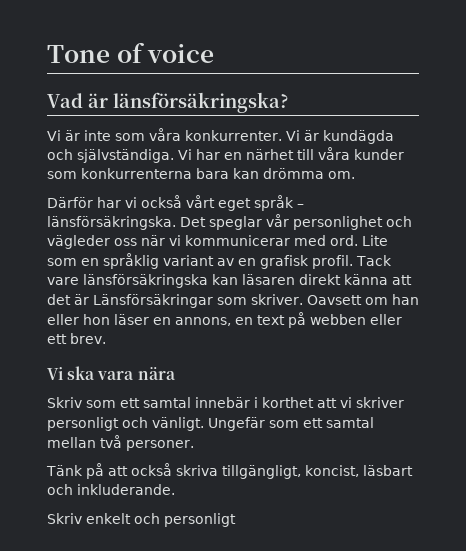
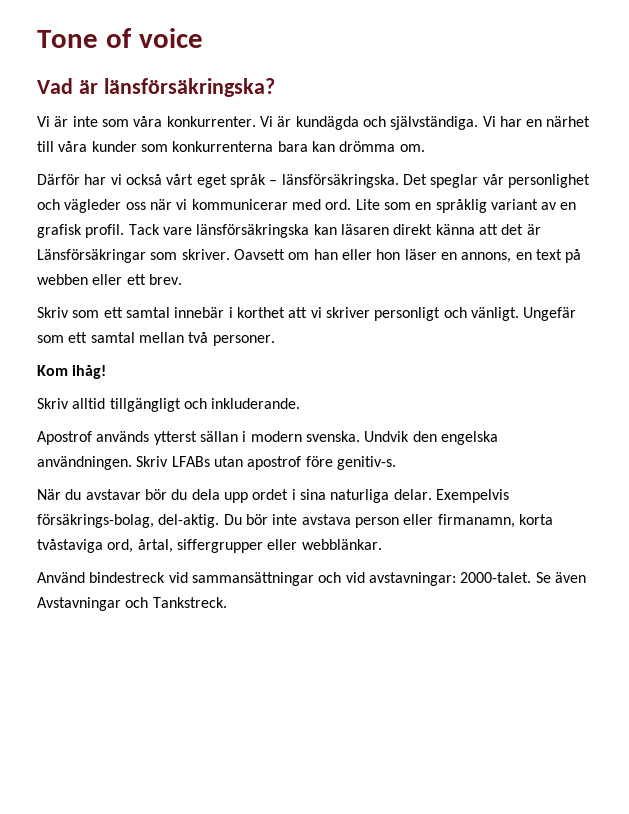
[47,366,176,380] // Vi ska vara nära -> (182, 279) none
[46,463,413,479] [47,484,175,495] [47,513,236,527] Tänk på att också skriva tillgängligt, koncist, läsbart och inkluderande. // Skriv enkelt och personligt -> [37,365,107,379] [37,398,301,412] [37,431,498,445] [37,456,396,470] [37,489,509,503] [37,514,553,528] [37,539,382,553] [37,572,586,586] [37,597,227,611] Kom ihåg! // Skriv alltid tillgängligt och inkluderande. // Apostrof används ytterst sällan i modern svenska. Undvik den engelska användningen. Skriv LFABs utan apostrof före genitiv-s. // När du avstavar bör du dela upp ordet i sina naturliga delar. Exempelvis försäkrings-bolag, del-aktig. Du bör inte avstava person eller firmanamn, korta tvåstaviga ord, årtal, siffergrupper eller webblänkar. // Använd bindestreck vid sammansättningar och vid avstavningar: 2000-talet. Se även Avstavningar och Tankstreck.

